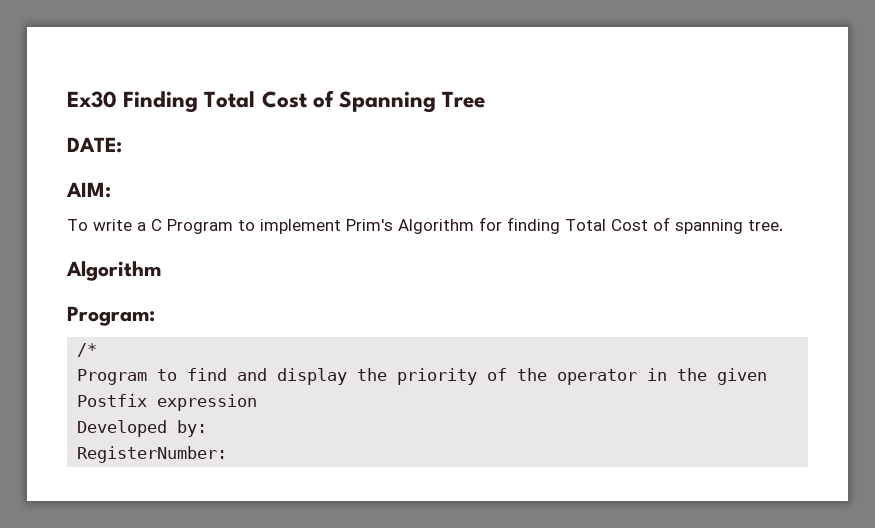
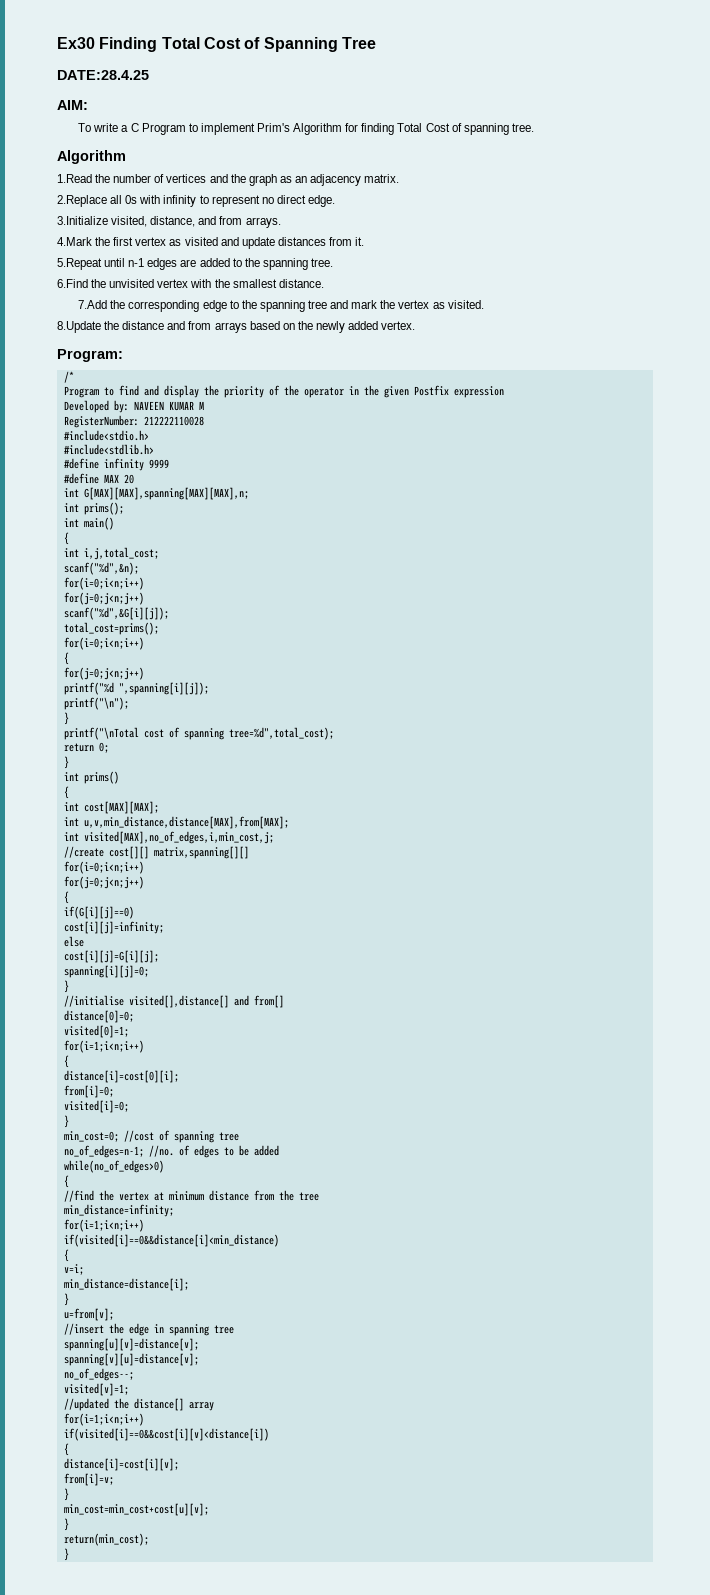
[67,137,122,153] DATE: -> [57,70,149,80] DATE:28.4.25
(161, 271) none -> [57,174,400,186] [57,195,335,207] [57,216,281,228] [57,237,365,249] [57,258,333,270] [57,279,324,288] [78,300,484,312] [57,321,416,333] // 1.Read the number of vertices and the graph as an adjacency matrix. // 2.Replace all 0s with infinity to represent no direct edge. // 3.Initialize visited, distance, and from arrays. // 4.Mark the first vertex as visited and update distances from it. // 5.Repeat until n-1 edges are added to the spanning tree. // 6.Find the unvisited vertex with the smallest distance. // 7.Add the corresponding edge to the spanning tree and mark the vertex as visited. // 8.Update the distance and from arrays based on the newly added vertex.
[77,446,228,463] // RegisterNumber: -> [133,401,204,411] [63,415,204,428] [63,430,149,441] [63,444,154,455] [63,458,169,471] [63,473,134,484] [63,487,249,500] [63,502,124,515] [63,517,114,530] [63,532,69,545] [63,547,159,560] [63,562,139,575] [63,577,144,590] [63,592,144,605] [63,607,169,620] [63,622,159,635] [63,637,144,650] [63,652,69,665] [63,667,144,680] [63,682,209,695] [63,697,129,710] [63,712,69,725] [63,727,334,740] [63,742,109,753] [63,756,69,769] [63,771,119,784] [63,786,69,799] [63,801,159,814] [63,816,289,829] [63,831,274,844] [63,846,249,859] [63,861,144,874] [63,876,144,889] [63,891,69,904] [63,906,134,919] [63,921,164,934] [63,936,84,947] [63,950,159,963] [63,965,149,978] [63,980,69,993] [63,995,284,1008] [63,1010,134,1023] [63,1025,129,1038] [63,1040,144,1053] [63,1055,69,1068] [63,1070,179,1083] [63,1085,114,1098] [63,1100,129,1113] [63,1115,69,1128] [63,1130,239,1143] [63,1145,279,1158] [63,1160,164,1173] [63,1175,69,1188] [63,1190,319,1202] [63,1204,174,1217] [63,1219,144,1232] [63,1234,279,1247] [63,1249,69,1262] [63,1264,84,1275] [63,1278,189,1291] [63,1293,69,1306] [63,1308,114,1321] [63,1323,234,1336] [63,1338,199,1351] [63,1353,199,1366] [63,1368,134,1381] [63,1383,129,1396] [63,1398,214,1411] [63,1413,144,1426] [63,1428,269,1441] [63,1443,69,1456] [63,1458,179,1471] [63,1473,114,1486] [63,1488,69,1501] [63,1503,209,1516] [63,1518,69,1531] [63,1533,149,1546] [63,1548,69,1561] NAVEEN KUMAR M // RegisterNumber: 212222110028 // #include<stdio.h> // #include<stdlib.h> // #define infinity 9999 // #define MAX 20 // int G[MAX][MAX],spanning[MAX][MAX],n; // int prims(); // int main() // { // int i,j,total_cost; // scanf("%d",&n); // for(i=0;i<n;i++) // for(j=0;j<n;j++) // scanf("%d",&G[i][j]); // total_cost=prims(); // for(i=0;i<n;i++) // { // for(j=0;j<n;j++) // printf("%d ",spanning[i][j]); // printf("\n"); // } // printf("\nTotal cost of spanning tree=%d",total_cost); // return 0; // } // int prims() // { // int cost[MAX][MAX]; // int u,v,min_distance,distance[MAX],from[MAX]; // int visited[MAX],no_of_edges,i,min_cost,j; // //create cost[][] matrix,spanning[][] // for(i=0;i<n;i++) // for(j=0;j<n;j++) // { // if(G[i][j]==0) // cost[i][j]=infinity; // else // cost[i][j]=G[i][j]; // spanning[i][j]=0; // } // //initialise visited[],distance[] and from[] // distance[0]=0; // visited[0]=1; // for(i=1;i<n;i++) // { // distance[i]=cost[0][i]; // from[i]=0; // visited[i]=0; // } // min_cost=0; //cost of spanning tree // no_of_edges=n-1; //no. of edges to be added // while(no_of_edges>0) // { // //find the vertex at minimum distance from the tree // min_distance=infinity; // for(i=1;i<n;i++) // if(visited[i]==0&&distance[i]<min_distance) // { // v=i; // min_distance=distance[i]; // } // u=from[v]; // //insert the edge in spanning tree // spanning[u][v]=distance[v]; // spanning[v][u]=distance[v]; // no_of_edges--; // visited[v]=1; // //updated the distance[] array // for(i=1;i<n;i++) // if(visited[i]==0&&cost[i][v]<distance[i]) // { // distance[i]=cost[i][v]; // from[i]=v; // } // min_cost=min_cost+cost[u][v]; // } // return(min_cost); // }

